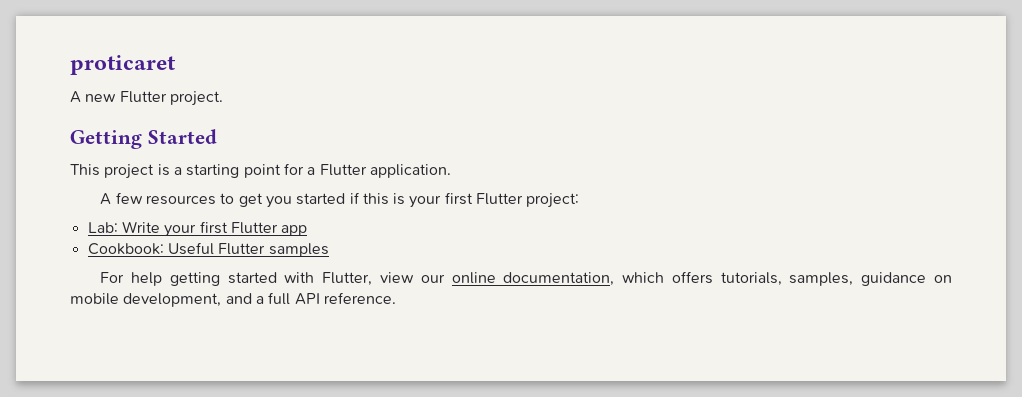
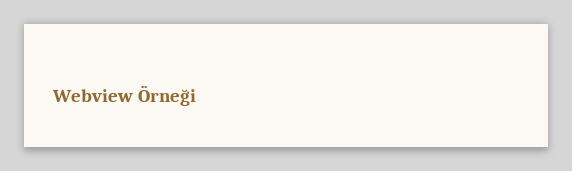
[70,55,176,75] [70,91,223,106] [70,129,217,149] [70,163,451,179] [100,192,580,208] [87,221,308,237] [87,242,329,257] [100,271,953,286] [70,292,396,307] proticaret // A new Flutter project. // Getting Started // This project is a starting point for a Flutter application. // A few resources to get you started if this is your first Flutter project: // Lab: Write your first Flutter app // Cookbook: Useful Flutter samples // For help getting started with Flutter, view our online documentation, which offers tutorials, samples, guidance on mobile development, and a full API reference. -> [52,85,196,106] Webview Örneği

